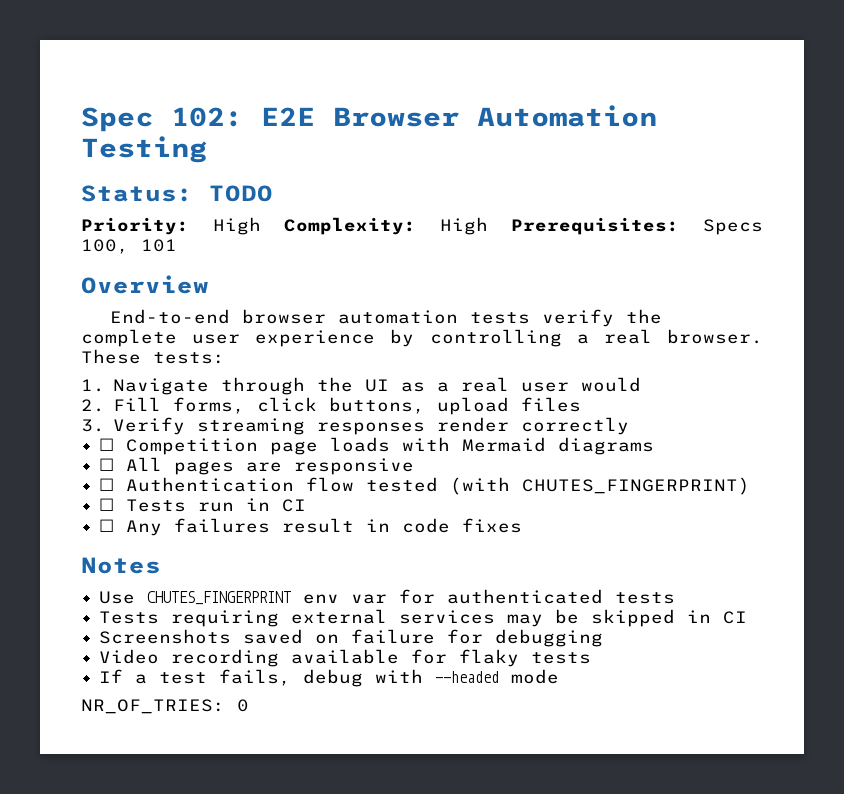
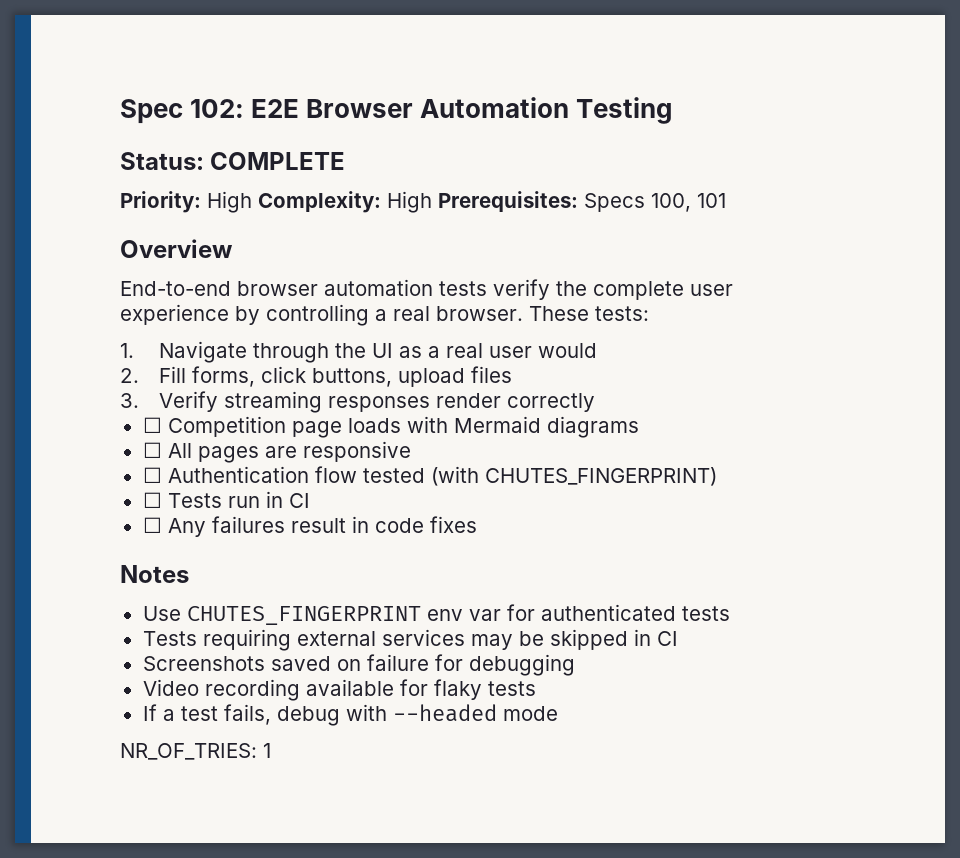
[209,185,273,202] TODO -> [210,152,346,170] COMPLETE
[237,699,249,712] 0 -> [263,743,271,758] 1

